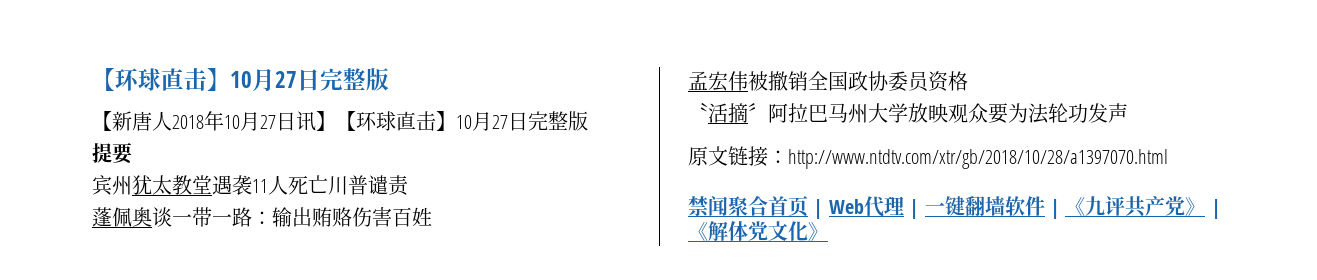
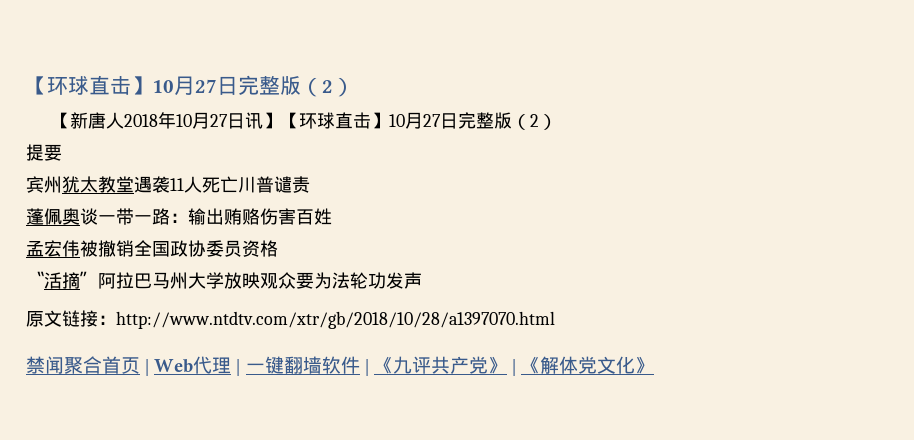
[92,68,389,92] 【环球直击】10月27日完整版 -> [26,75,354,97] 【环球直击】10月27日完整版（2）
(588, 121) none -> [512,114,558,130] （2）

